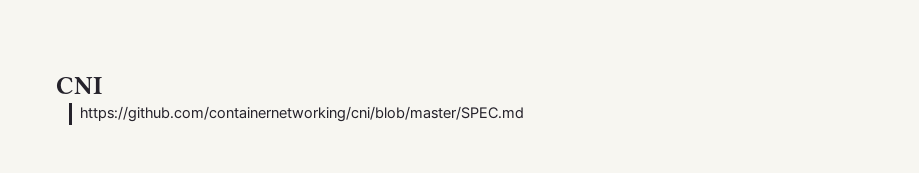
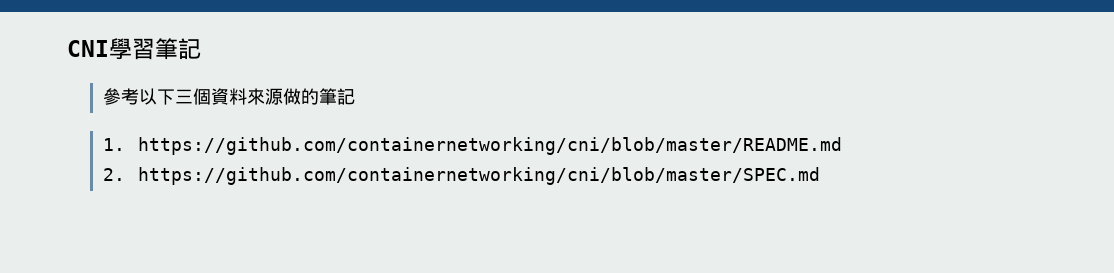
(102, 85) // -> [109,38,201,60] [102,88,355,105] [102,137,843,155] [102,168,125,181] 學習筆記 // 參考以下三個資料來源做的筆記 // 1. https://github.com/containernetworking/cni/blob/master/README.md // 2.

